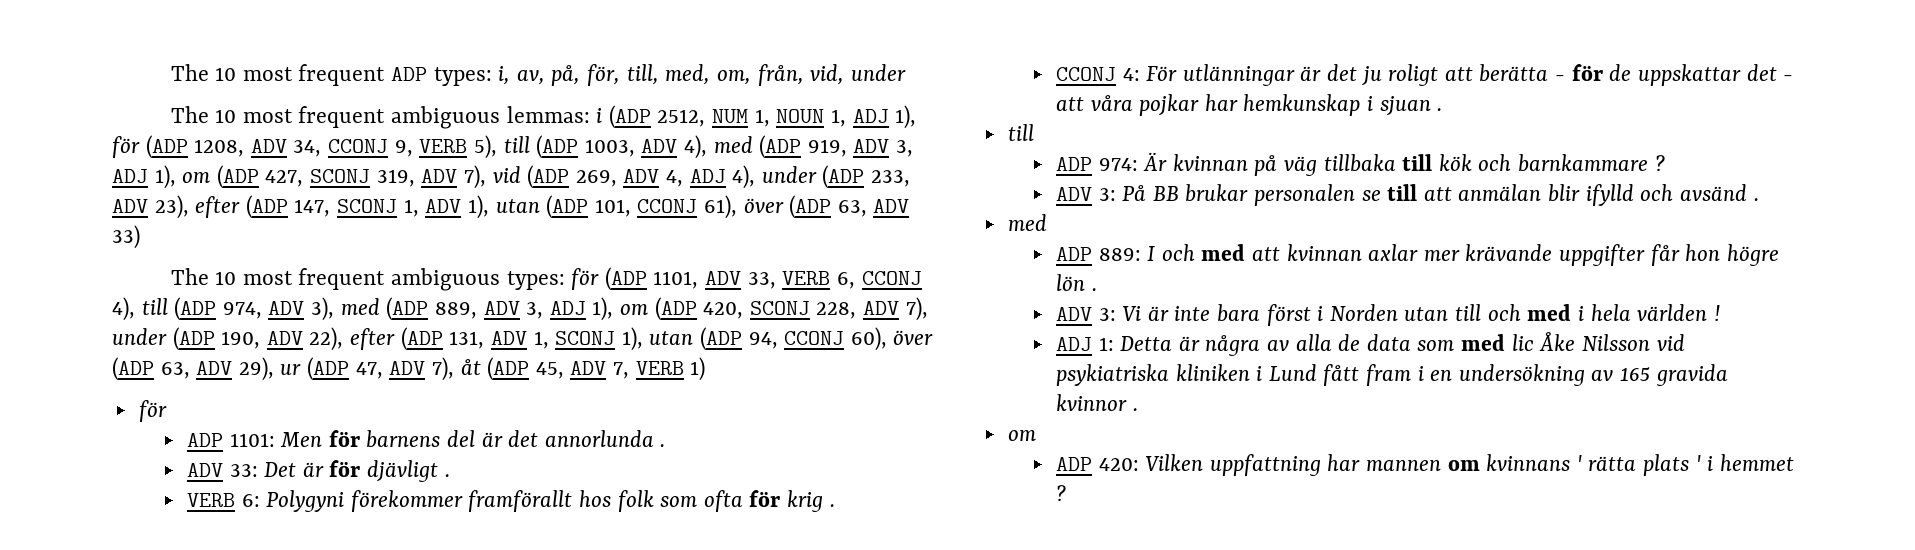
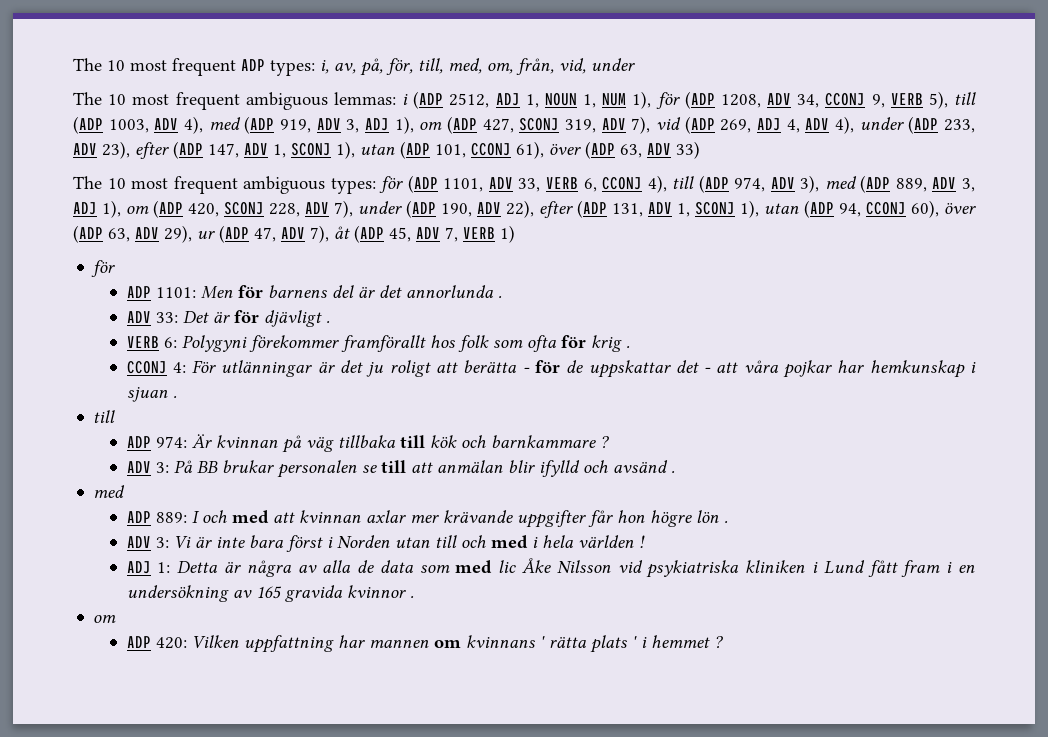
[712,109,749,123] NUM -> [495,93,520,106] ADJ
[852,109,889,123] ADJ -> [602,93,627,106] NUM
[623,169,726,187] ADV 4, ADJ -> [756,118,830,133] ADJ 4, ADV
[337,199,462,217] SCONJ 1, ADV -> [244,143,331,158] ADV 1, SCONJ

